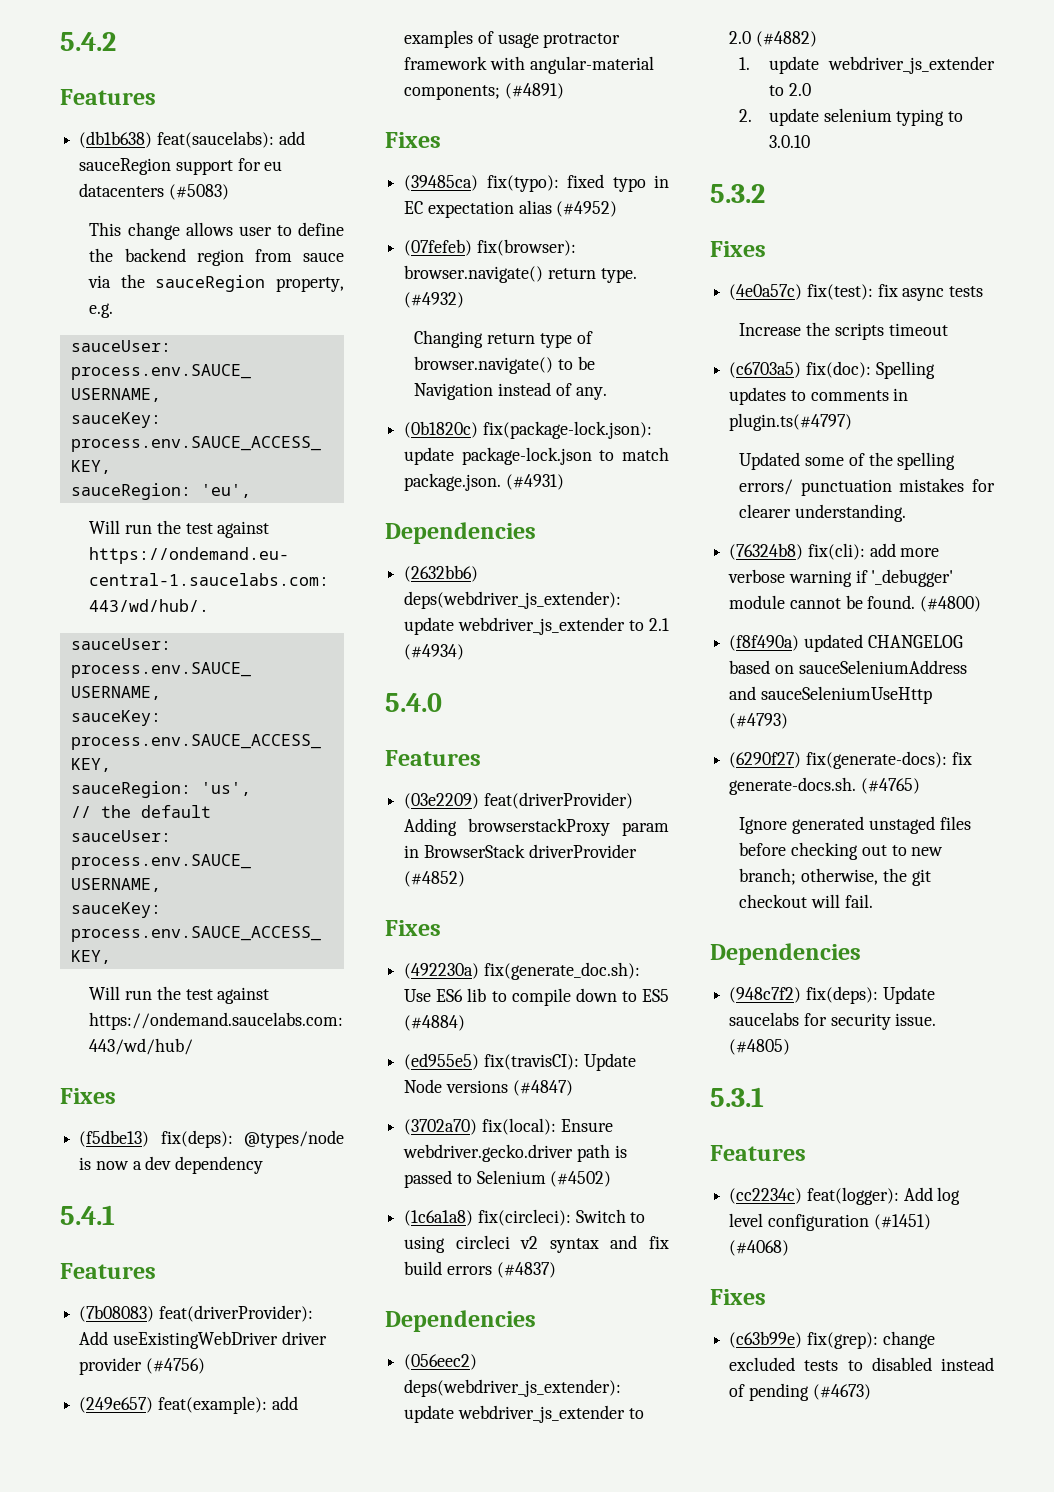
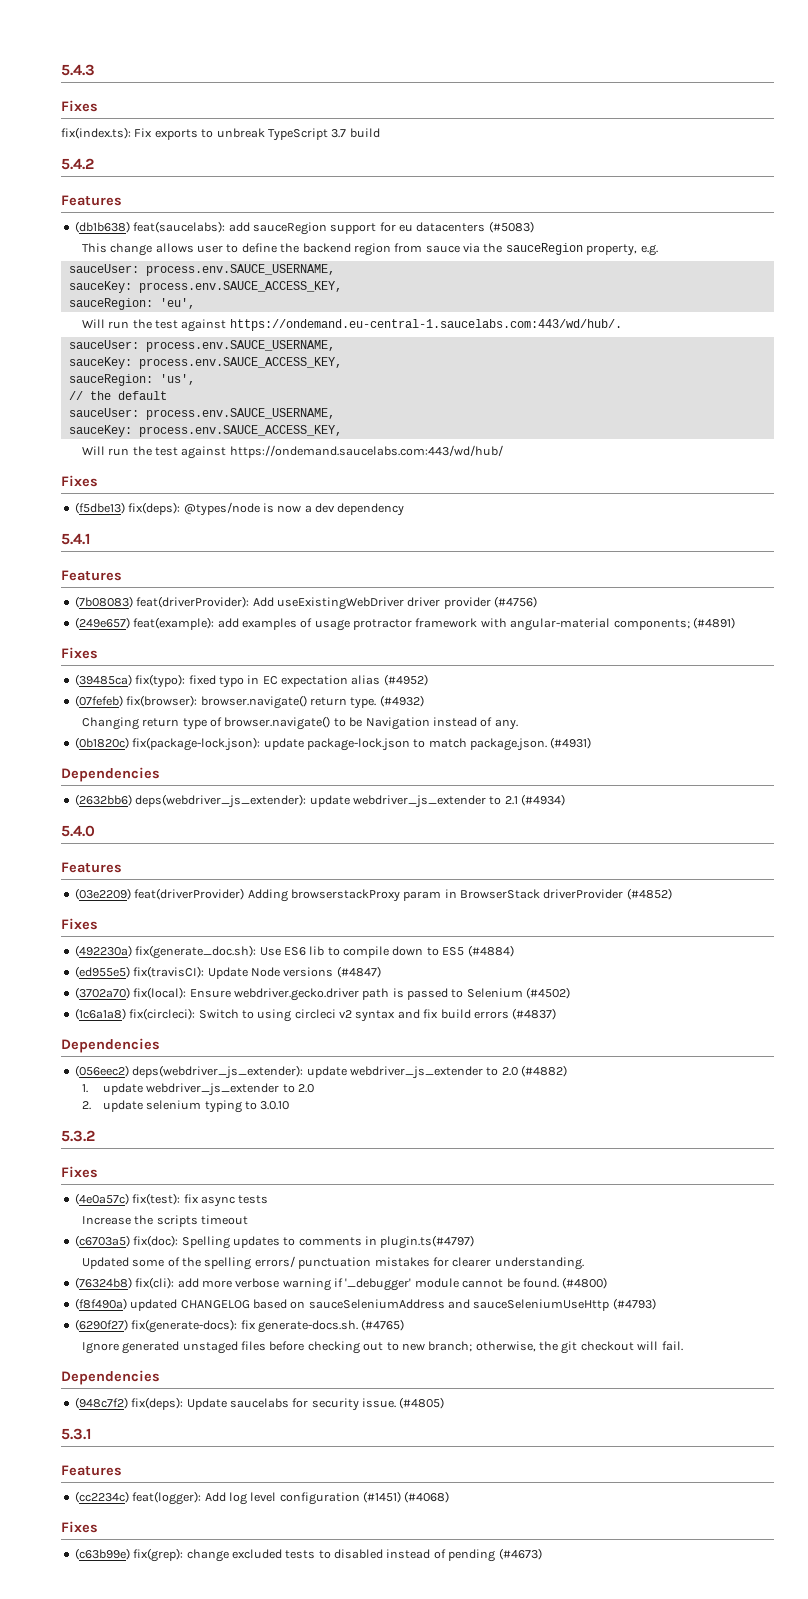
(60, 41) none -> [61,64,95,76] [61,100,98,112] [61,127,380,141] 5.4.3 // Fixes // fix(index.ts): Fix exports to unbreak TypeScript 3.7 build //

